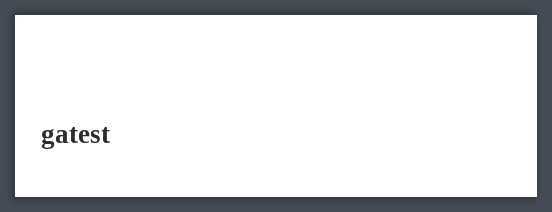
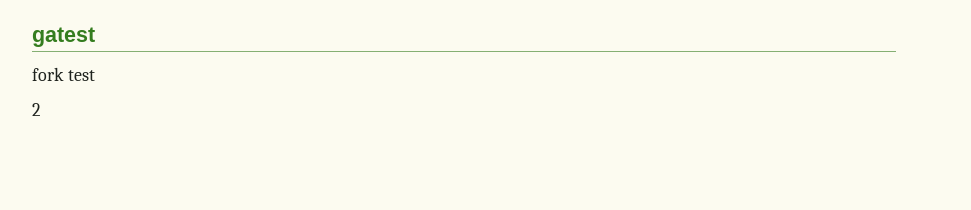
(110, 138) none -> [32,67,95,81] [32,103,41,116] // fork test // 2

